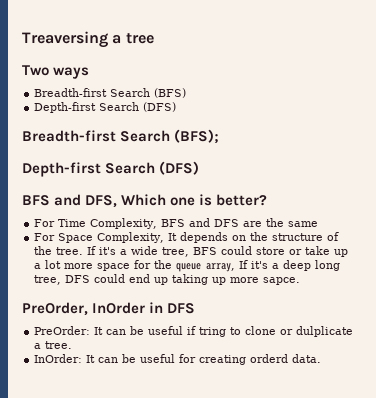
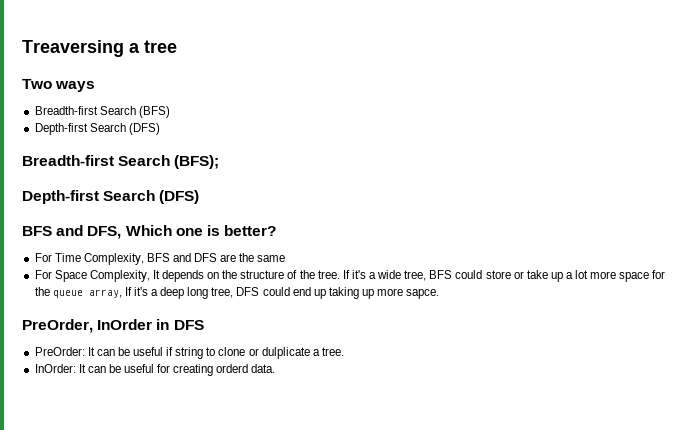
[199,327,227,337] tring -> [175,347,204,359] string

